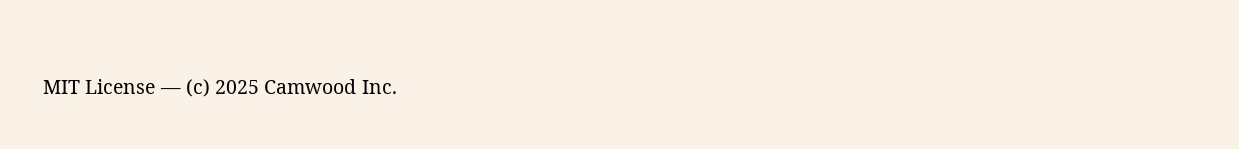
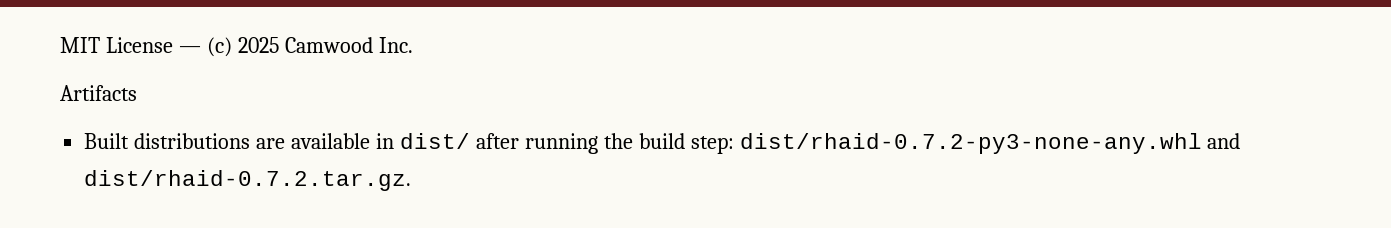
(397, 87) none -> [60,85,137,101] [84,133,1241,154] [84,170,412,191] // Artifacts // Built distributions are available in dist/ after running the build step: dist/rhaid-0.7.2-py3-none-any.whl and dist/rhaid-0.7.2.tar.gz.

